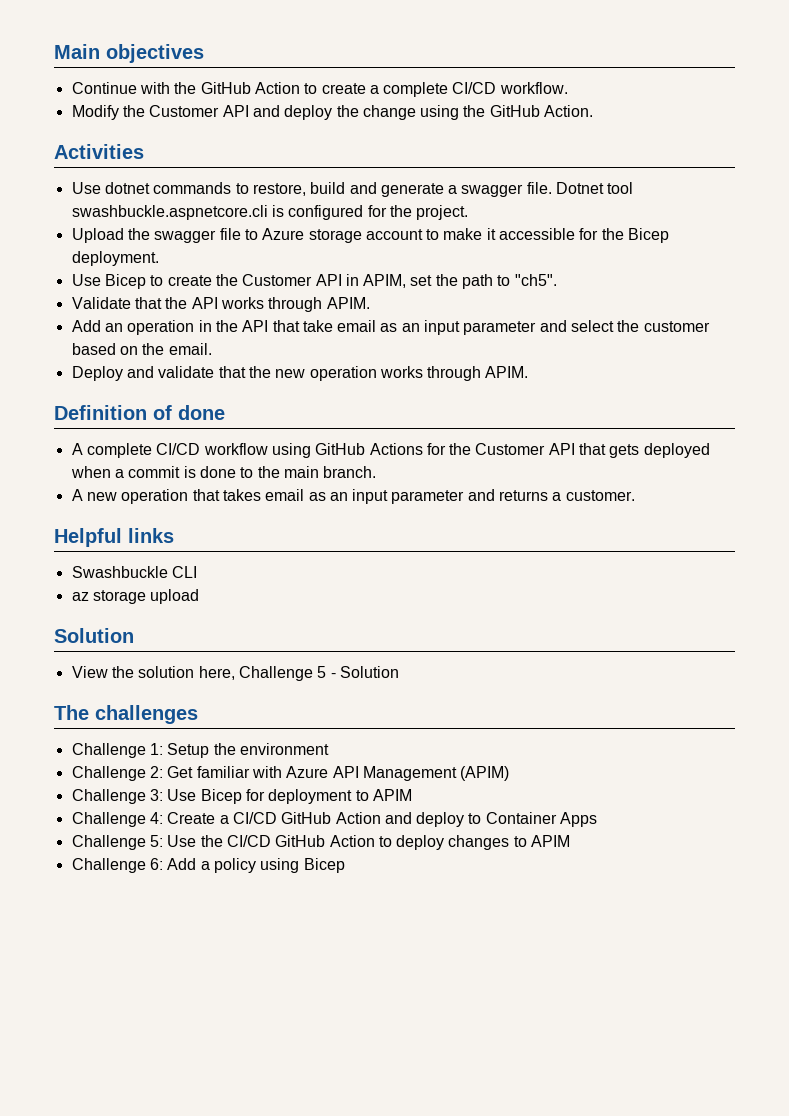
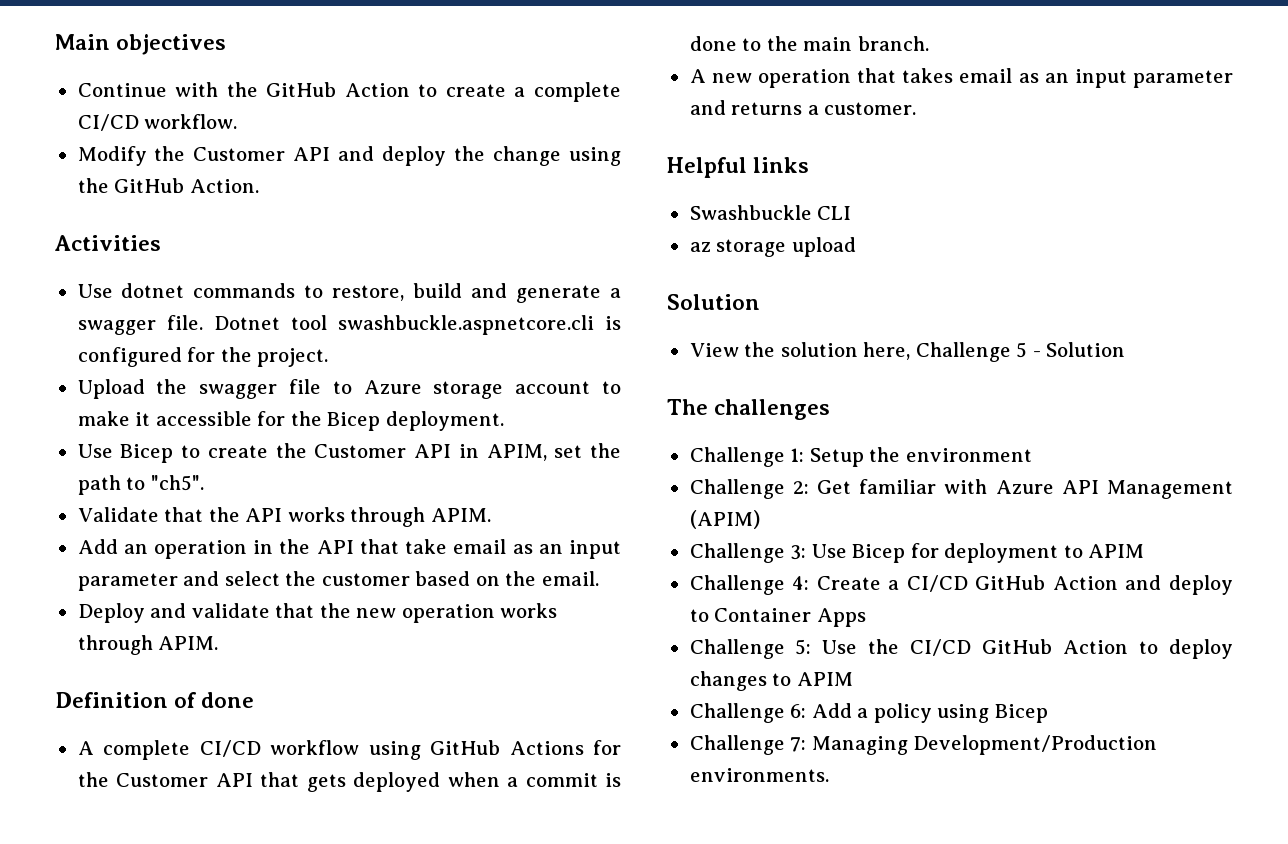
(345, 865) none -> [689,735,1158,755] [689,768,829,782] // Challenge 7: Managing Development/Production environments.

